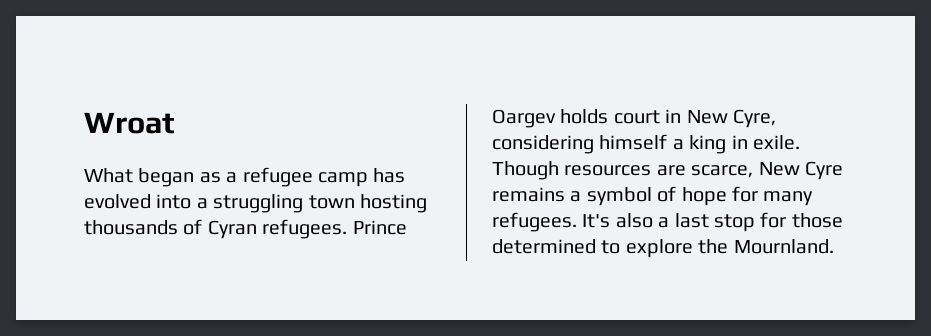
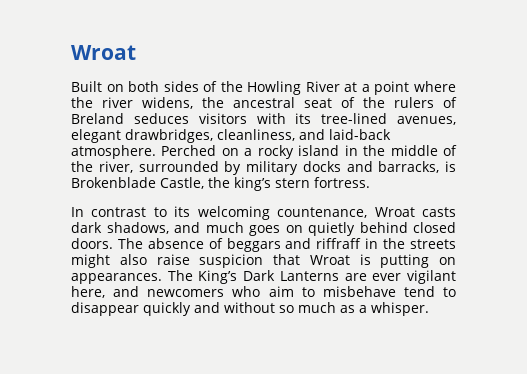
[84,167,406,187] [84,194,427,213] [84,219,407,239] [492,109,776,128] [492,134,800,154] [492,161,843,180] [492,186,814,206] [492,212,843,232] [492,239,834,258] What began as a refugee camp has evolved into a struggling town hosting thousands of Cyran refugees. Prince Oargev holds court in New Cyre, considering himself a king in exile. Though resources are scarce, New Cyre remains a symbol of hope for many refugees. It's also a last stop for those determined to explore the Mournland. -> [71,81,456,95] [71,97,457,109] [71,113,456,125] [71,129,391,143] [71,145,458,159] [71,161,456,175] [71,177,370,191] [71,206,456,220] [71,222,456,236] [71,238,457,252] [71,254,456,268] [71,270,457,284] [71,286,456,298] [71,302,429,316] Built on both sides of the Howling River at a point where the river widens, the ancestral seat of the rulers of Breland seduces visitors with its tree-lined avenues, elegant drawbridges, cleanliness, and laid-back atmosphere. Perched on a rocky island in the middle of the river, surrounded by military docks and barracks, is Brokenblade Castle, the king’s stern fortress. // In contrast to its welcoming countenance, Wroat casts dark shadows, and much goes on quietly behind closed doors. The absence of beggars and riffraff in the streets might also raise suspicion that Wroat is putting on appearances. The King’s Dark Lanterns are ever vigilant here, and newcomers who aim to misbehave tend to disappear quickly and without so much as a whisper.

